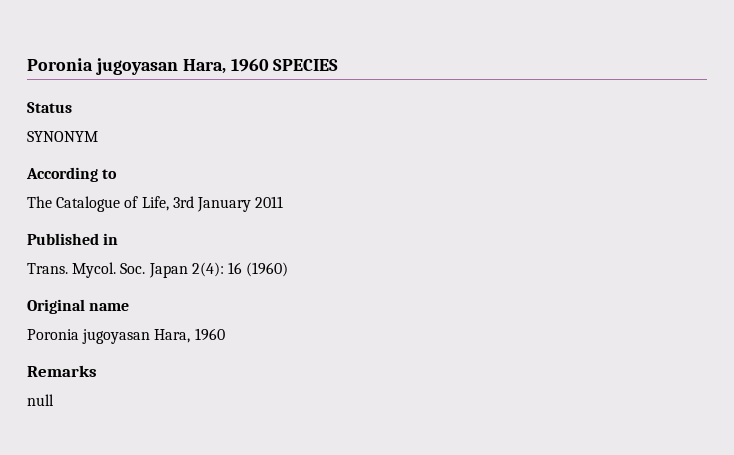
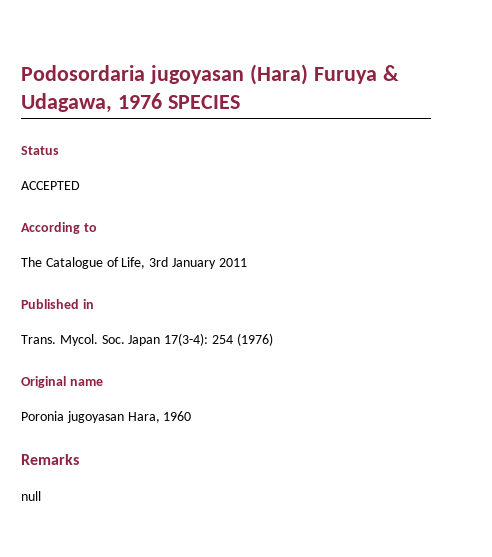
[27,58,269,75] Poronia jugoyasan Hara, 1960 -> [21,64,399,85] [21,93,162,113] Podosordaria jugoyasan (Hara) Furuya & Udagawa, 1976
[27,131,98,142] SYNONYM -> [21,181,80,190] ACCEPTED
[191,262,289,277] 2(4): 16 (1960) -> [164,333,273,346] 17(3-4): 254 (1976)

